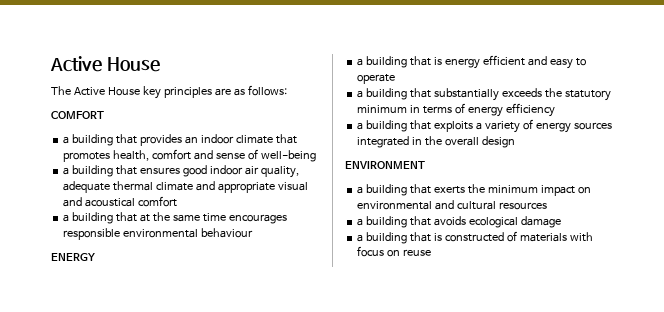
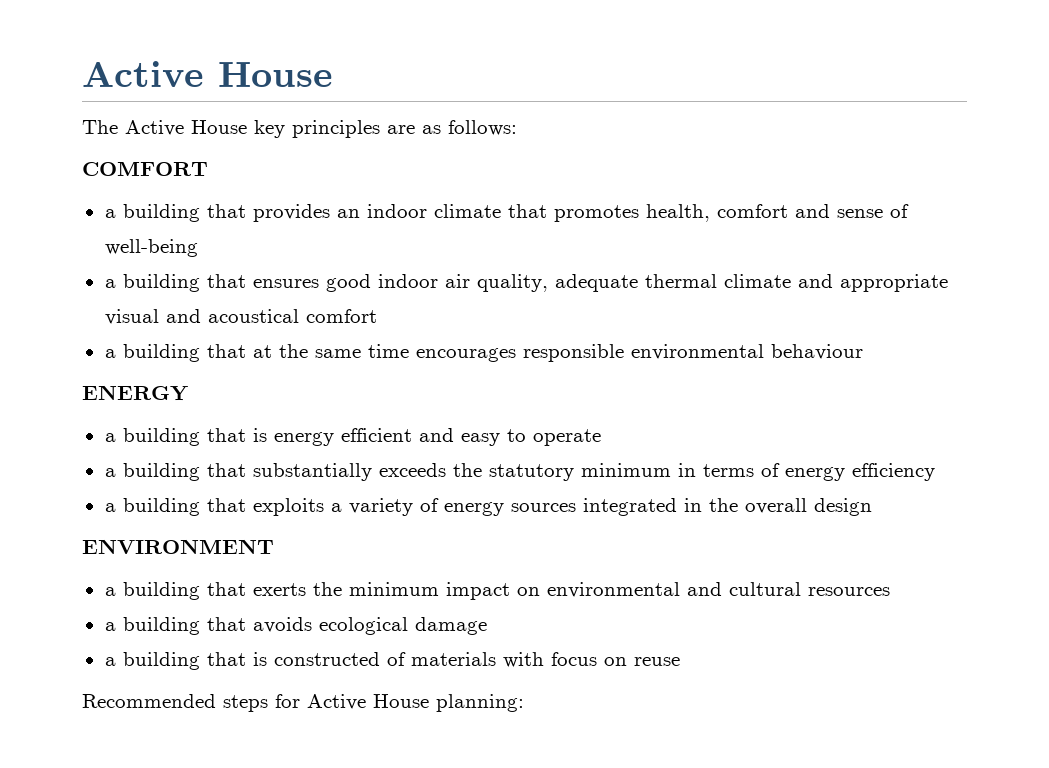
(432, 252) none -> [82,694,524,712] // Recommended steps for Active House planning:

